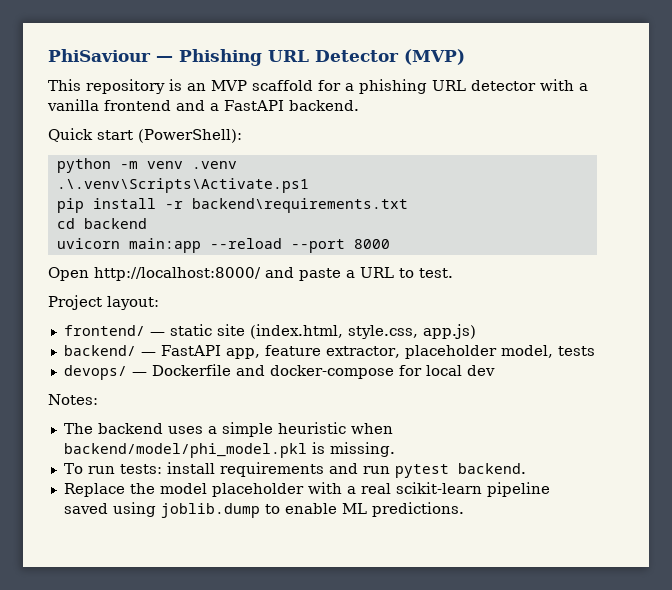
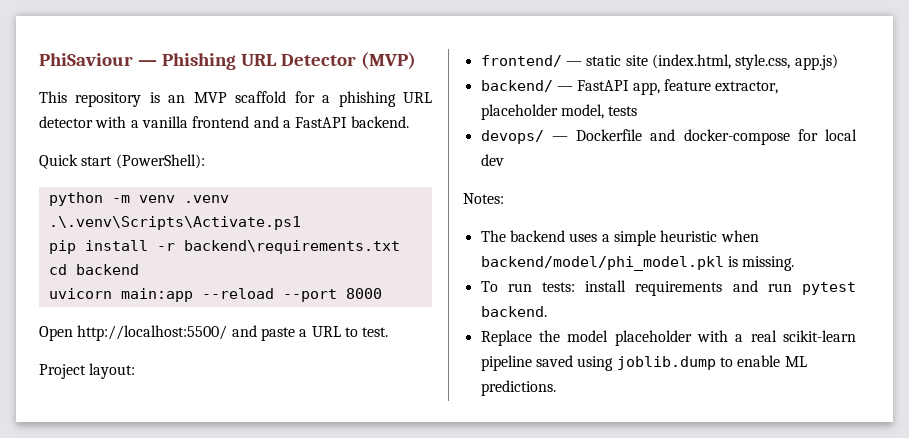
[94,267,261,281] http://localhost:8000/ -> [77,325,228,341] http://localhost:5500/

